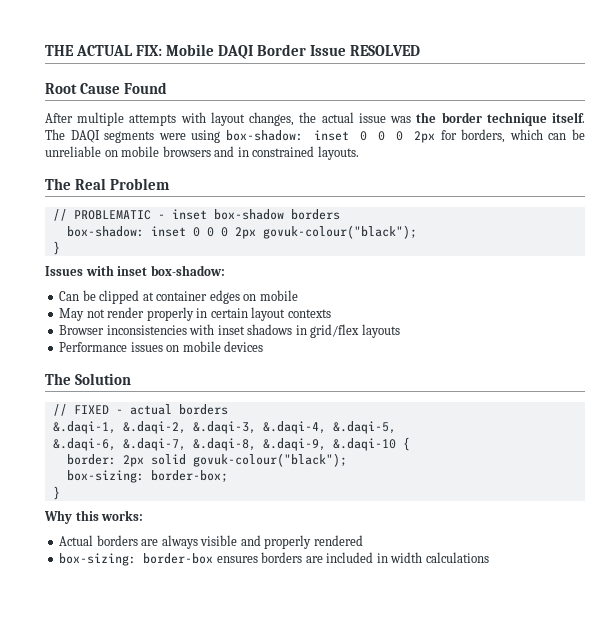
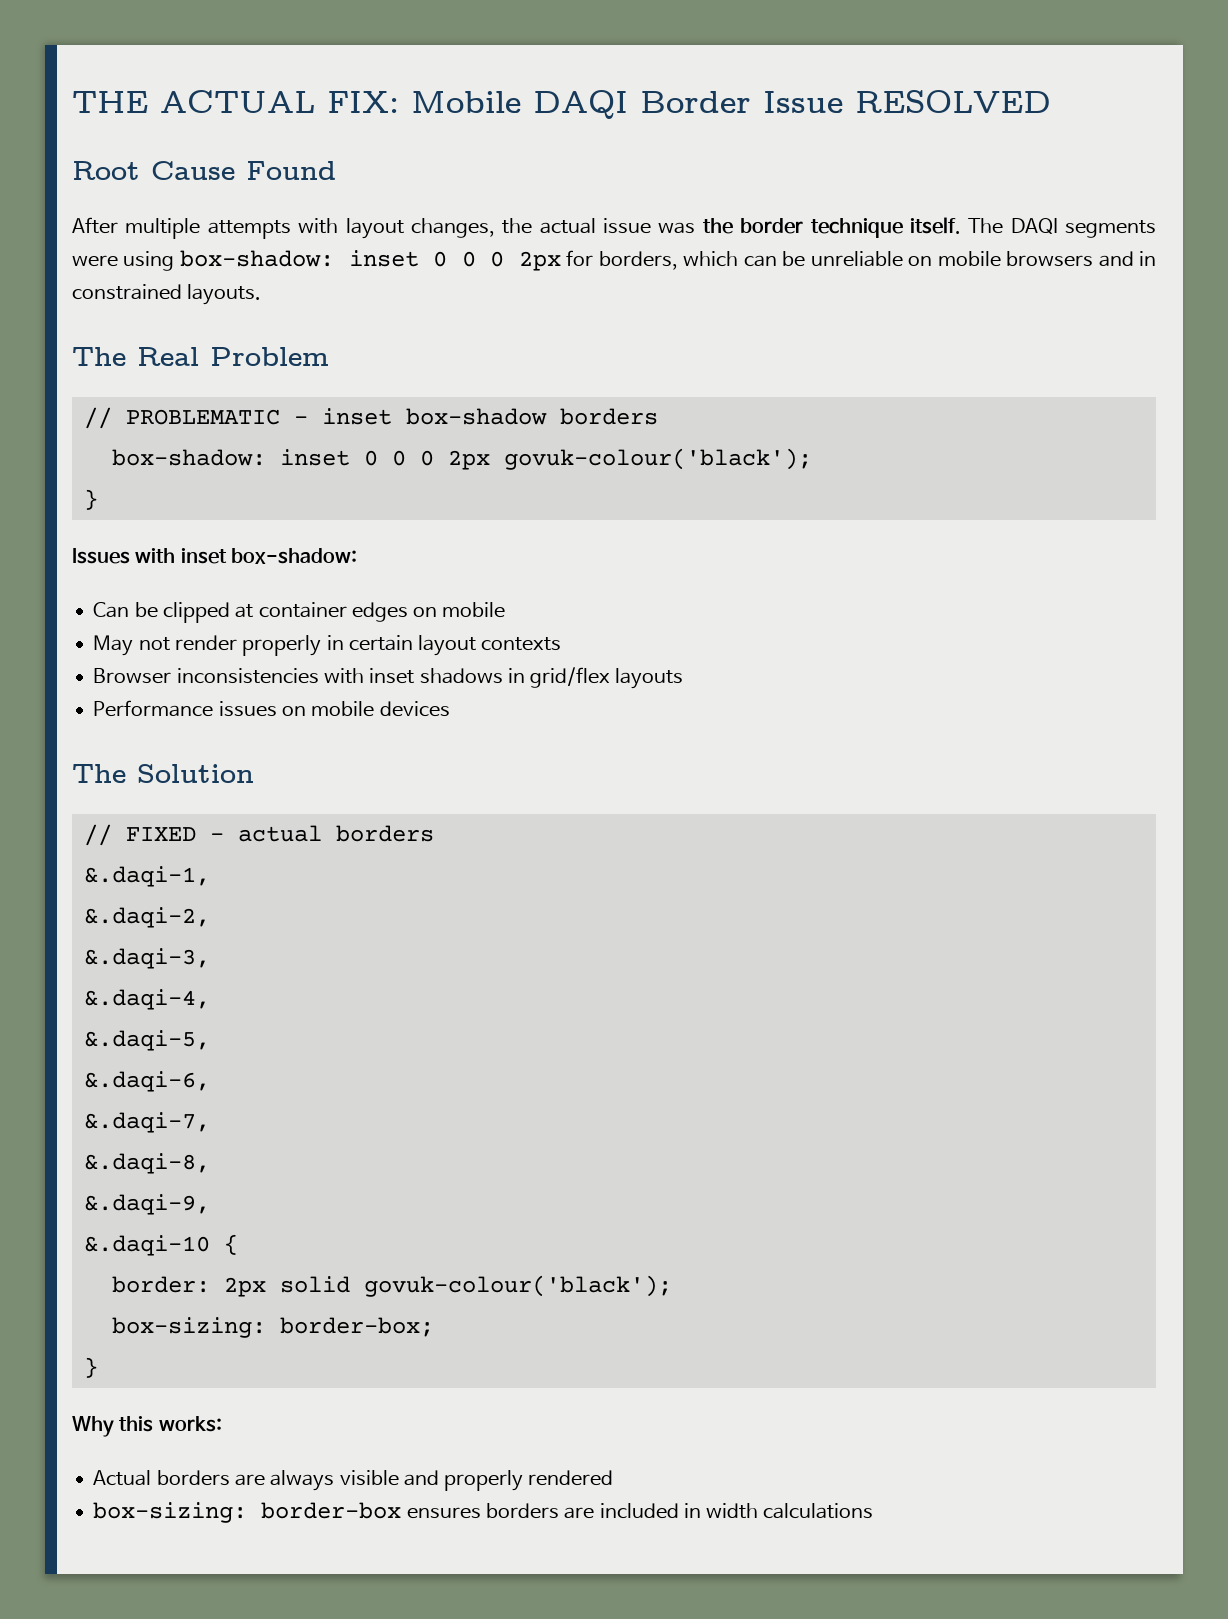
[262,225,417,239] govuk-colour("black"); -> [503,448,812,470] govuk-colour('black');
(116, 427) none -> (210, 876) //
(186, 427) none -> (210, 917) //
(256, 427) none -> (210, 958) //
(326, 427) none -> (210, 999) //
(116, 444) none -> (210, 1081) //
(186, 444) none -> (210, 1122) //
(256, 444) none -> (210, 1163) //
(326, 444) none -> (210, 1204) //
[192,453,347,467] govuk-colour("black"); -> [363,1275,672,1297] govuk-colour('black');

